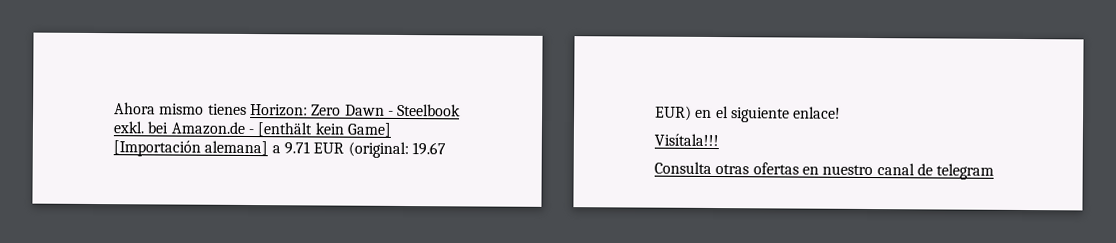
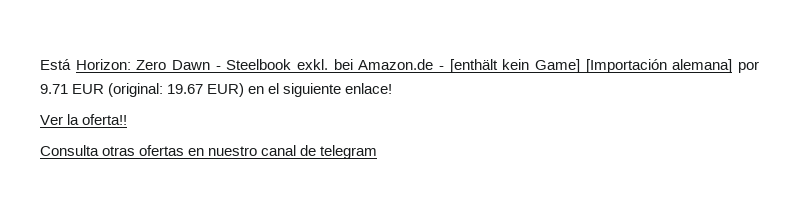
[114,102,247,115] Ahora mismo tienes -> [40,59,71,70] Está
[271,145,281,154] a -> [738,61,759,73] por
[654,133,719,147] Visítala!!! -> [40,114,128,125] Ver la oferta!!

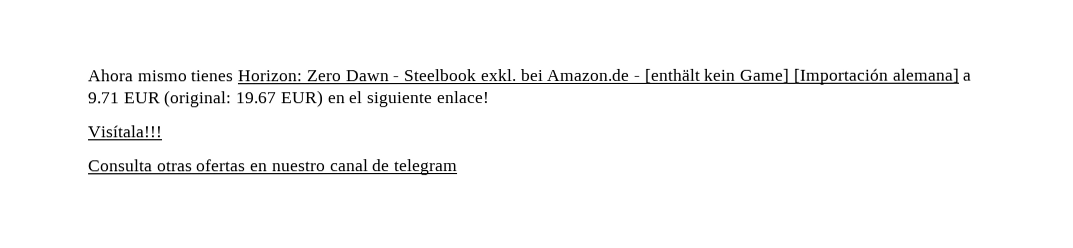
[40,59,71,70] Está -> [87,69,234,82] Ahora mismo tienes
[738,61,759,73] por -> [962,72,972,81] a
[40,114,128,125] Ver la oferta!! -> [88,125,163,138] Visítala!!!

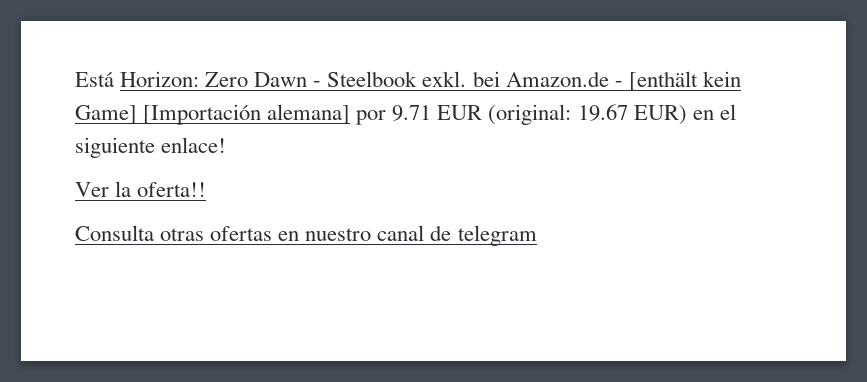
[87,69,234,82] Ahora mismo tienes -> [75,72,114,87] Está
[962,72,972,81] a -> [356,110,387,125] por
[88,125,163,138] Visítala!!! -> [75,181,207,197] Ver la oferta!!

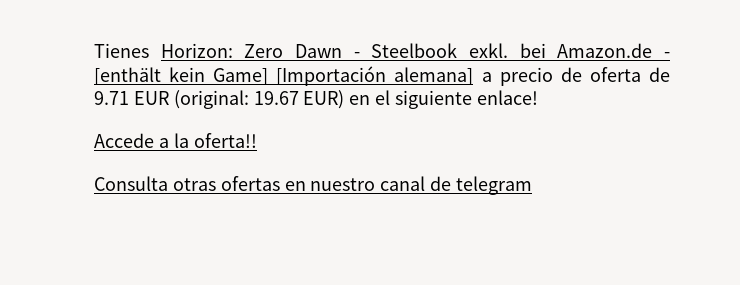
[75,72,114,87] Está -> [94,43,149,58] Tienes
[356,110,387,125] por -> [481,67,670,86] a precio de oferta de
[75,182,109,197] Ver -> [94,133,169,148] Accede a

